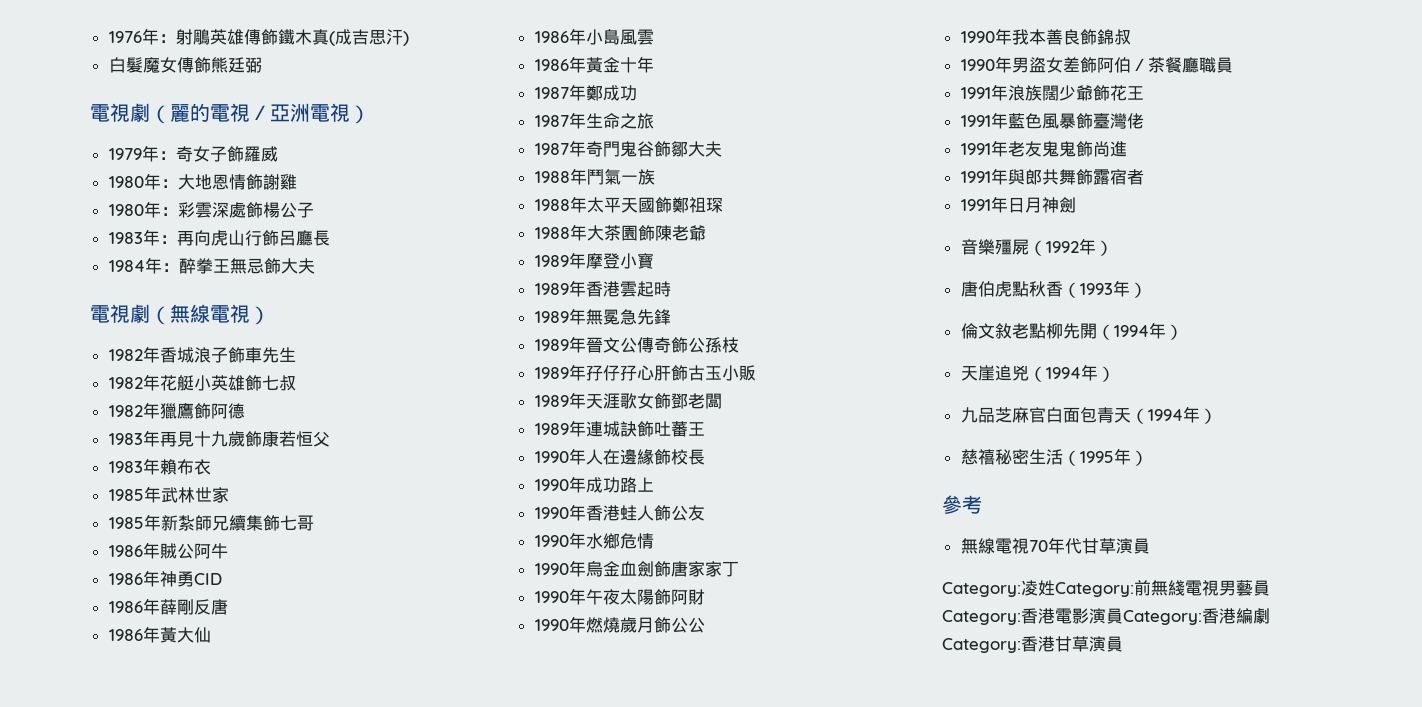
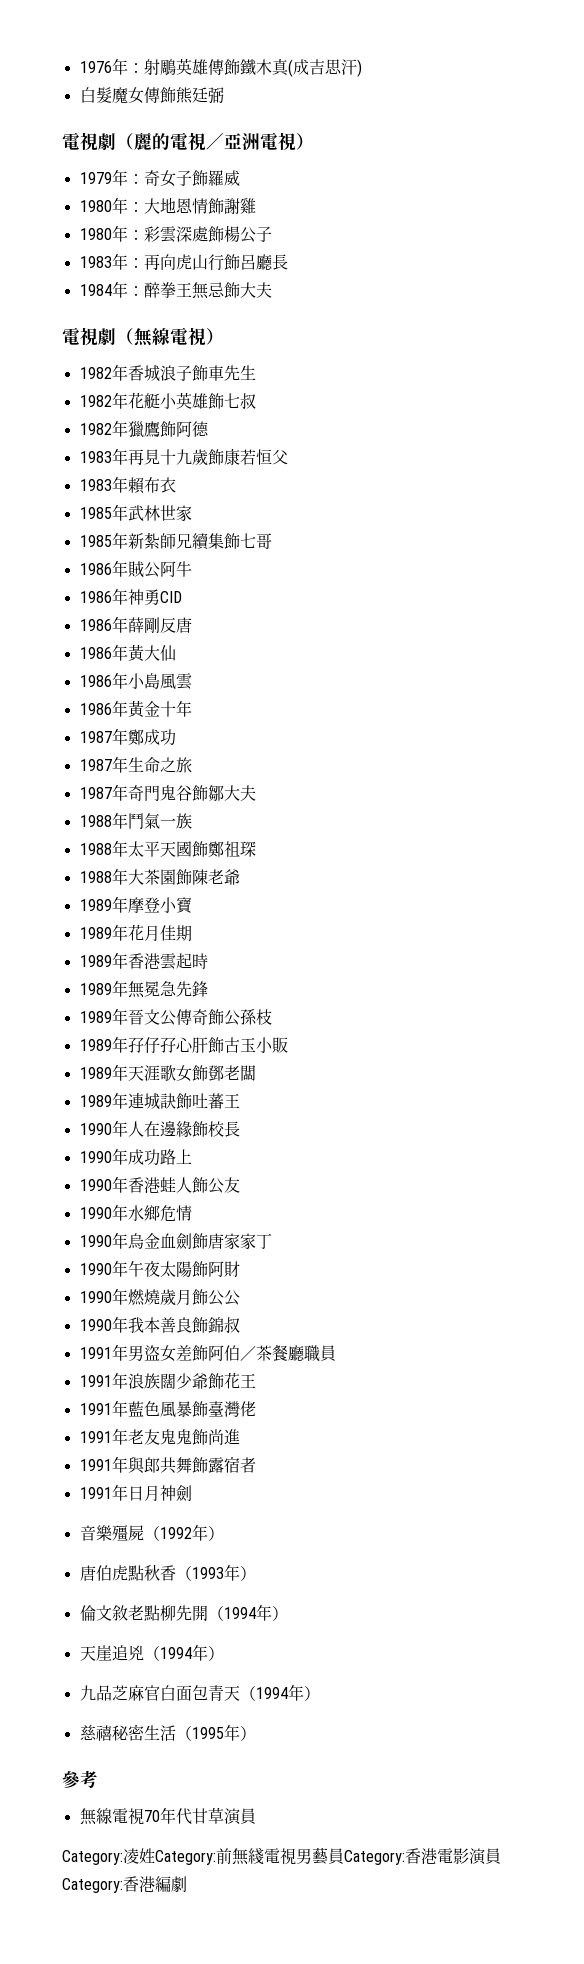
(654, 261) none -> [79,924,192,941] // 1989年花月佳期
[960,59,995,71] 1990 -> [79,1347,112,1359] 1991
[942,636,1123,653] Category:香港甘草演員 -> (187, 1884) none

